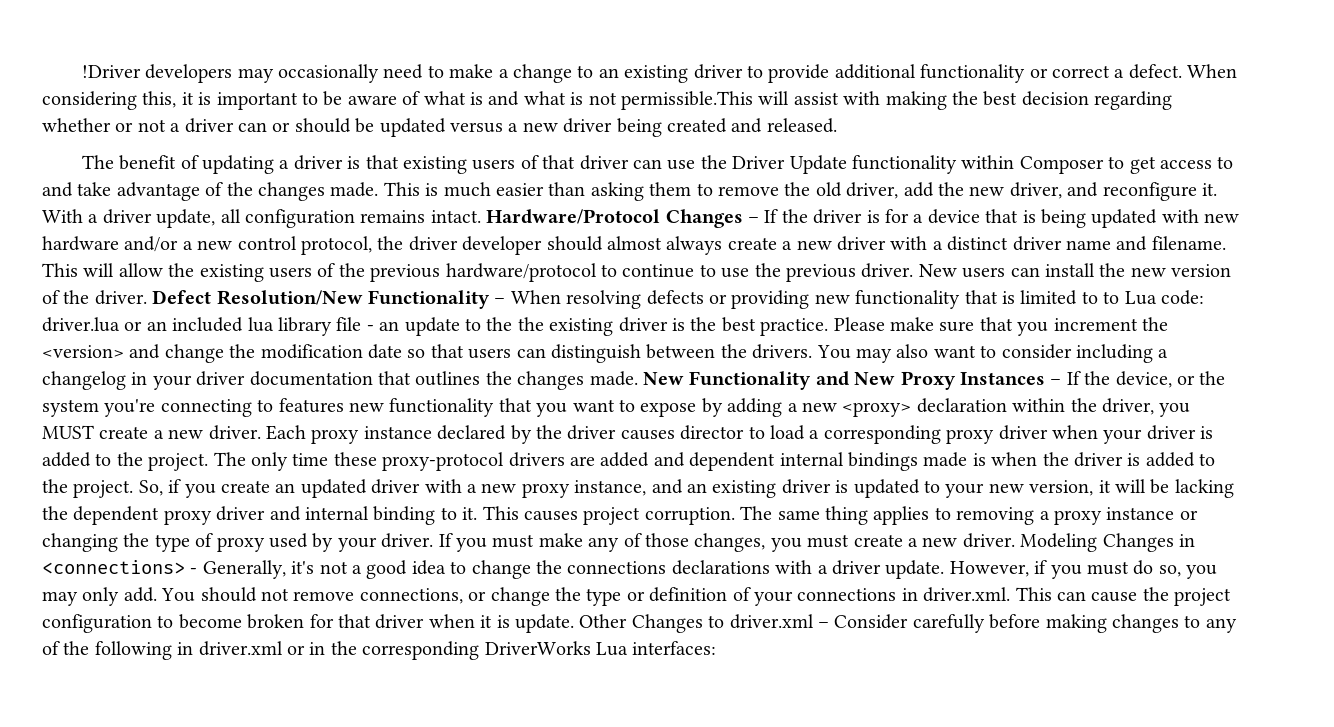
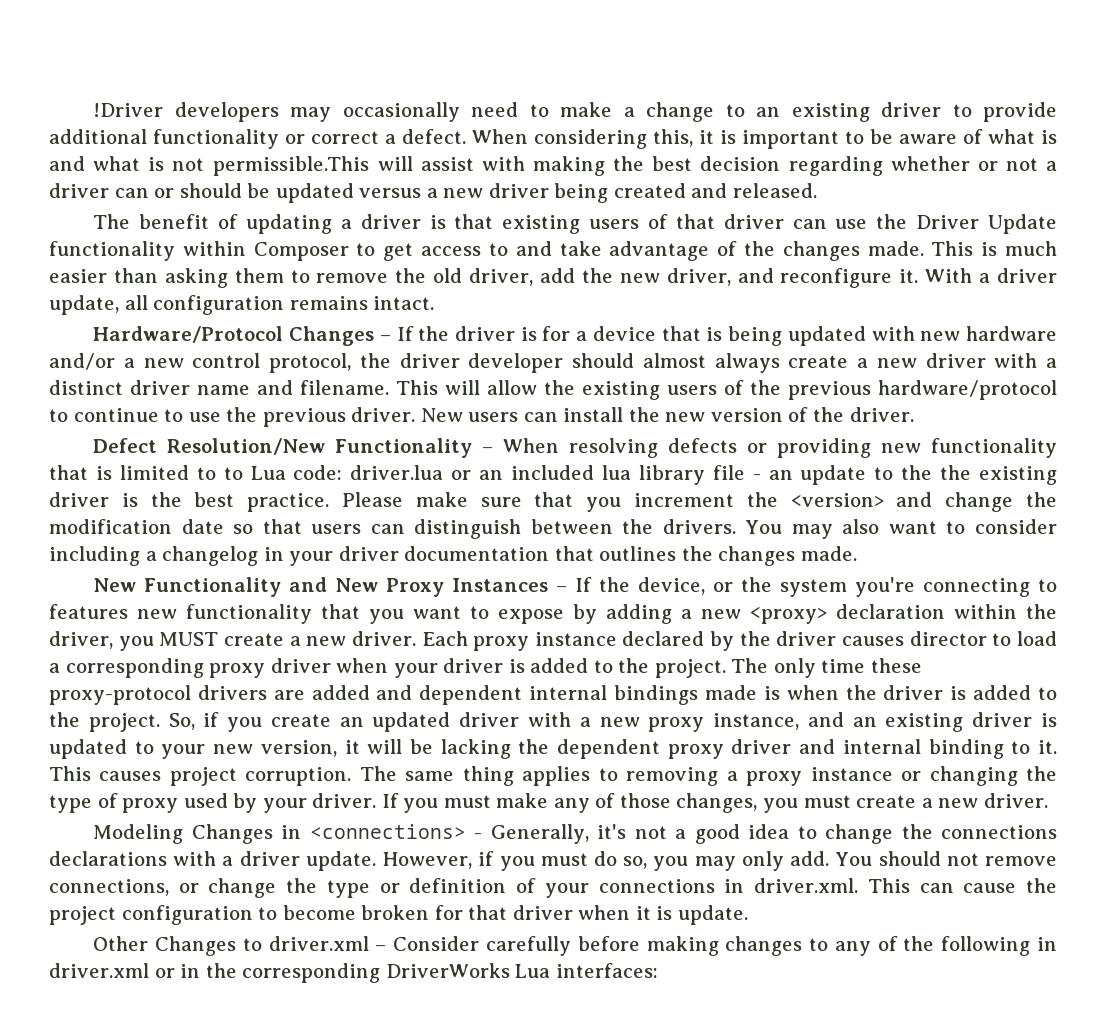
(481, 216) none -> (435, 303) //
(147, 297) none -> (914, 414) //
(638, 378) none -> (857, 553) //
(1015, 540) none -> (1048, 800) //
(574, 623) none -> (748, 915) //

